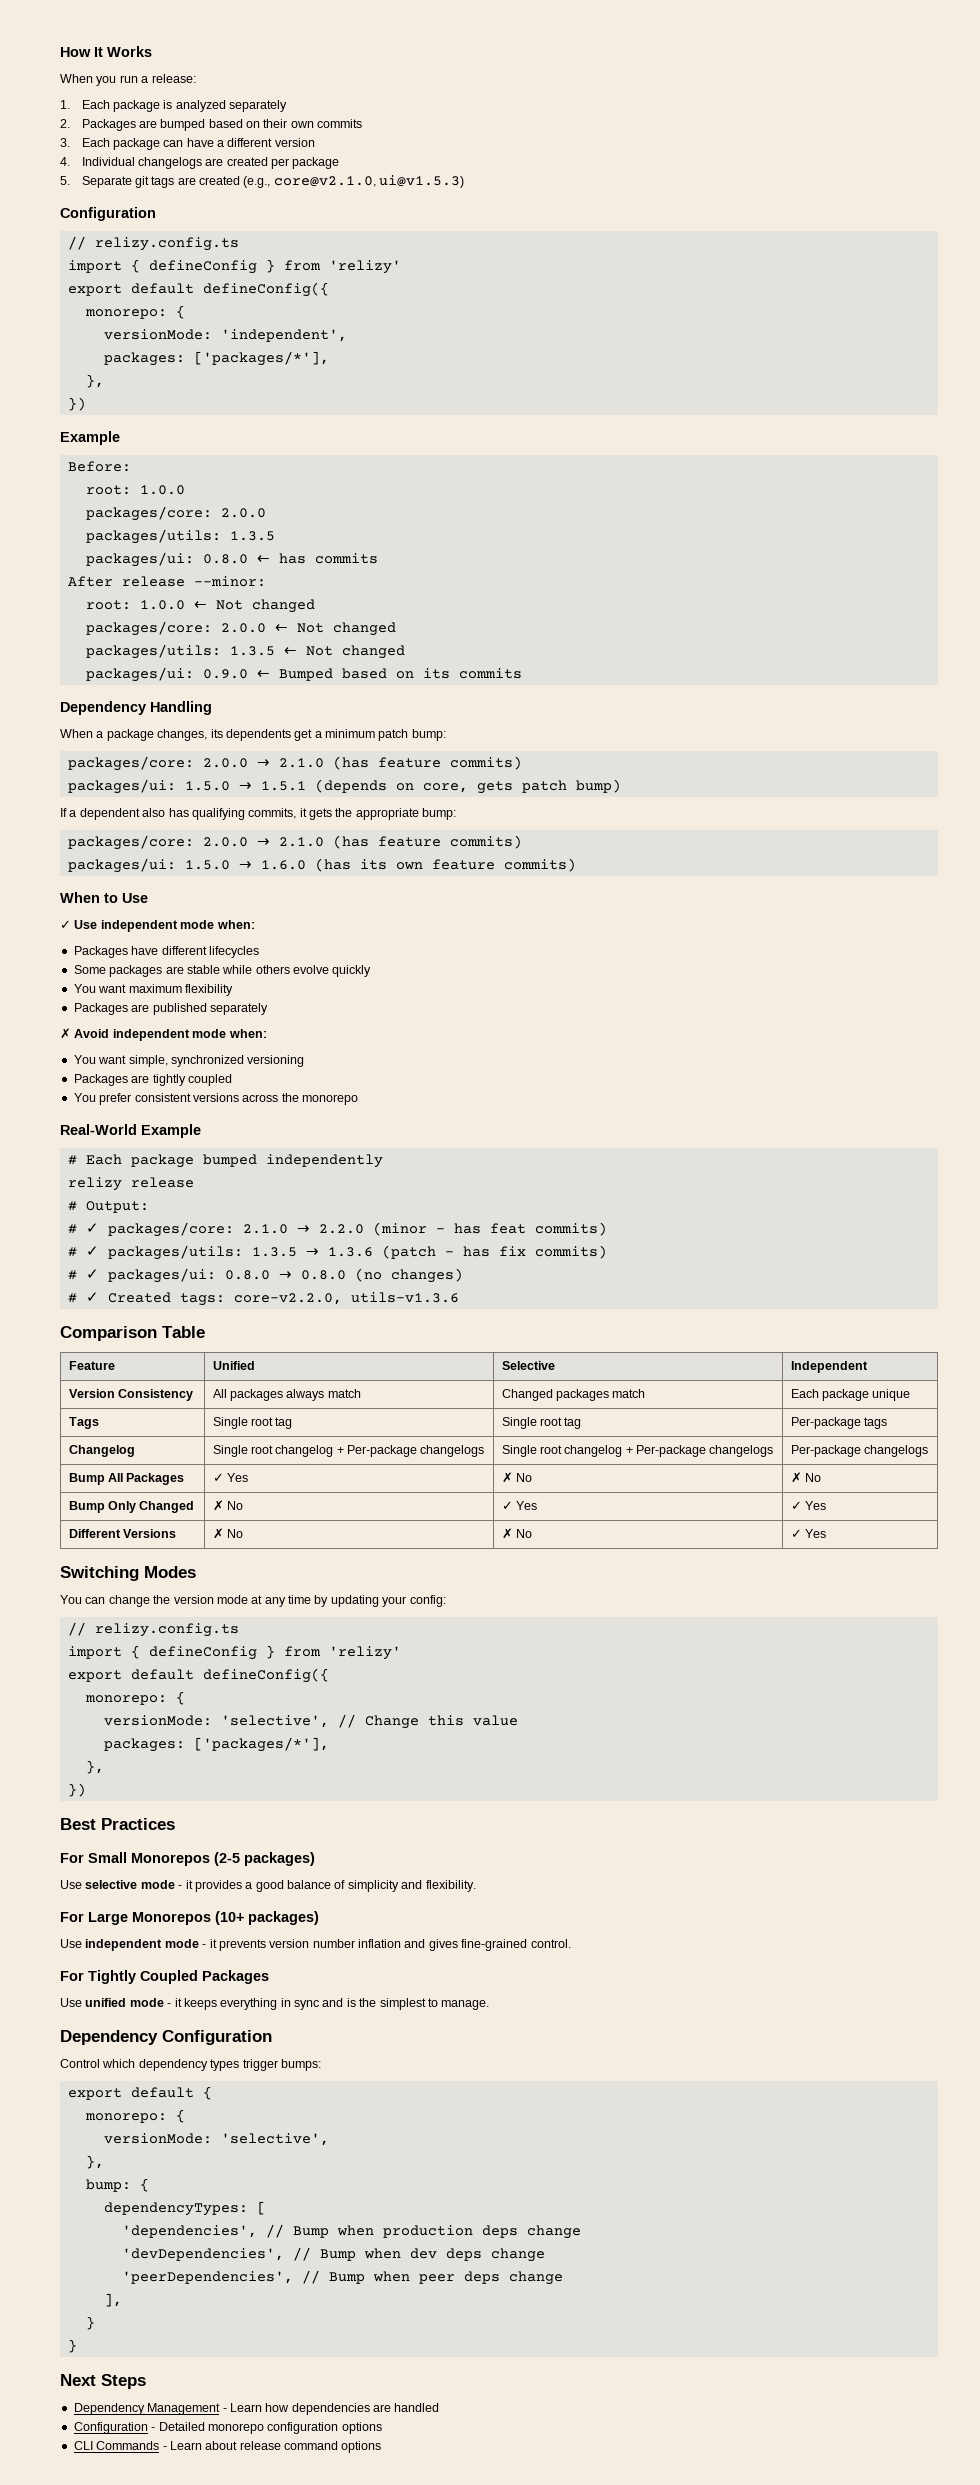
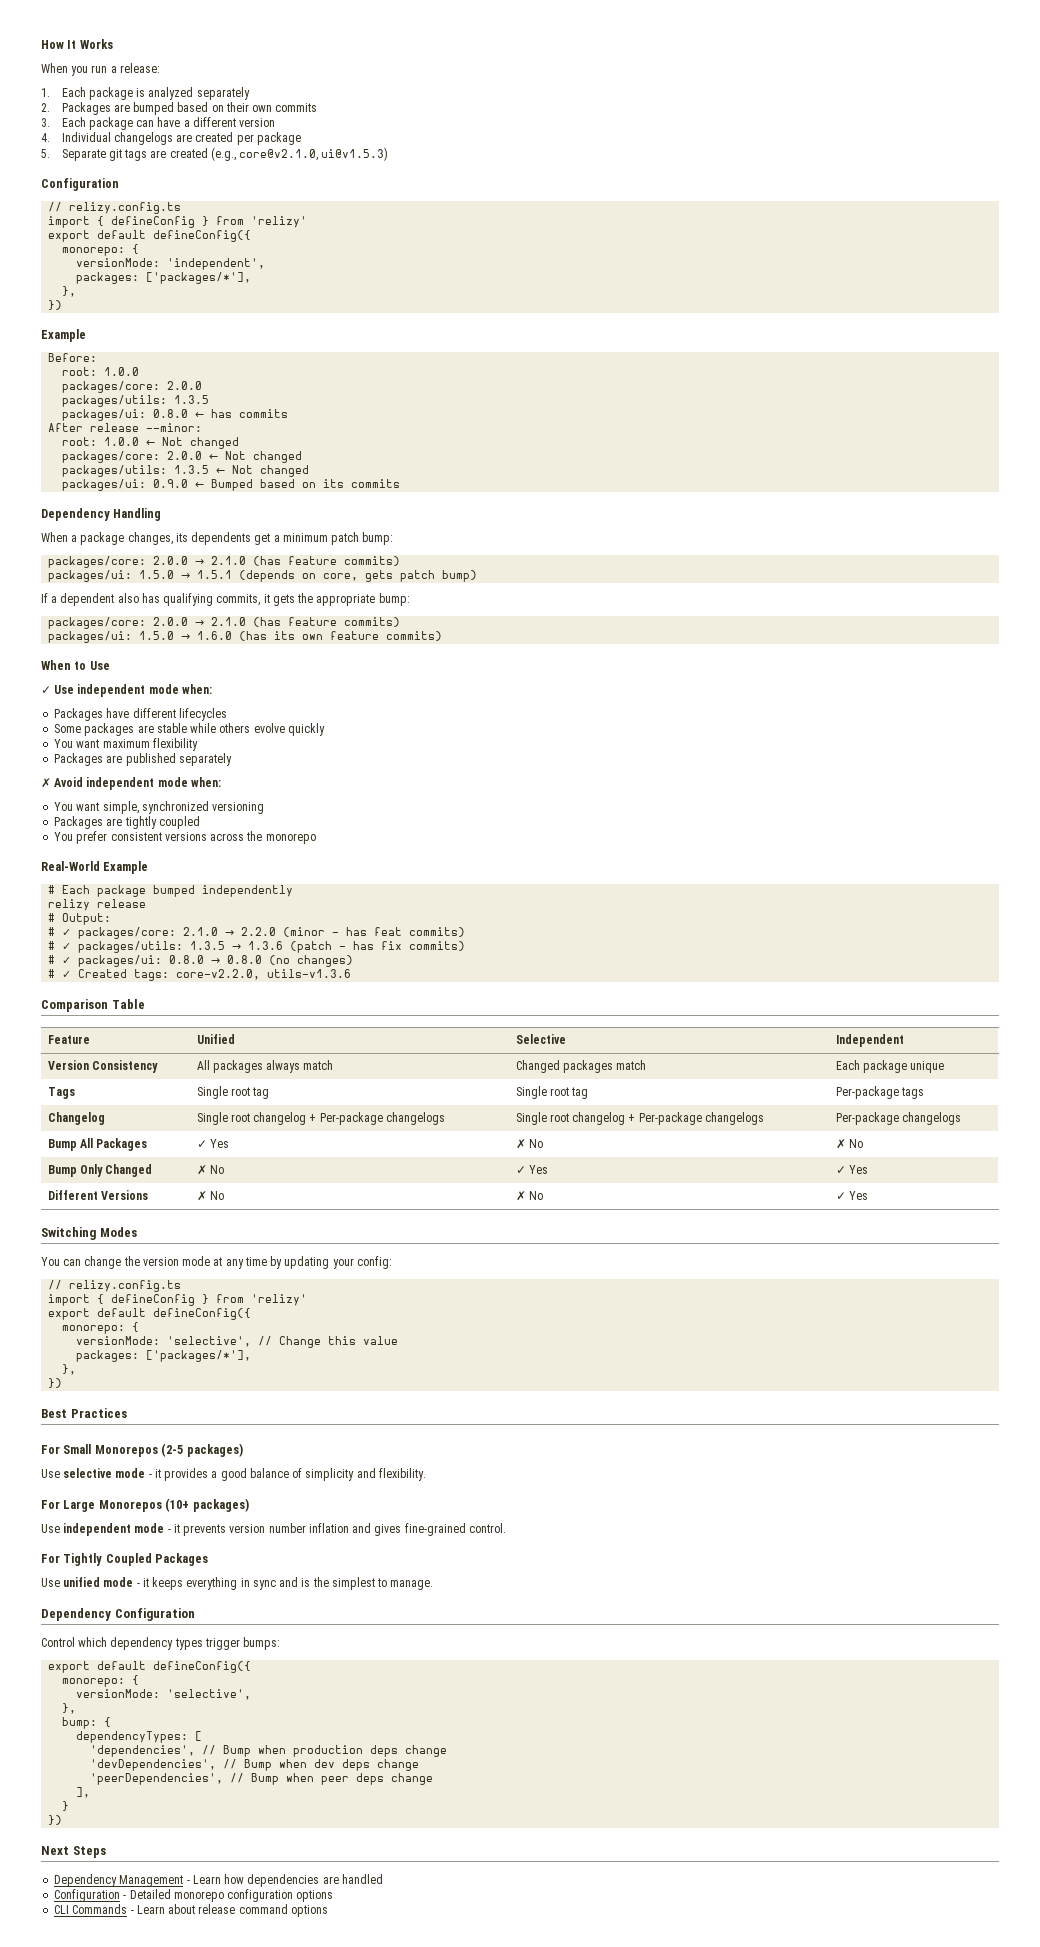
[202,2086,212,2100] { -> [153,1661,252,1673] defineConfig({
[67,2339,77,2353] } -> [48,1815,63,1825] })

